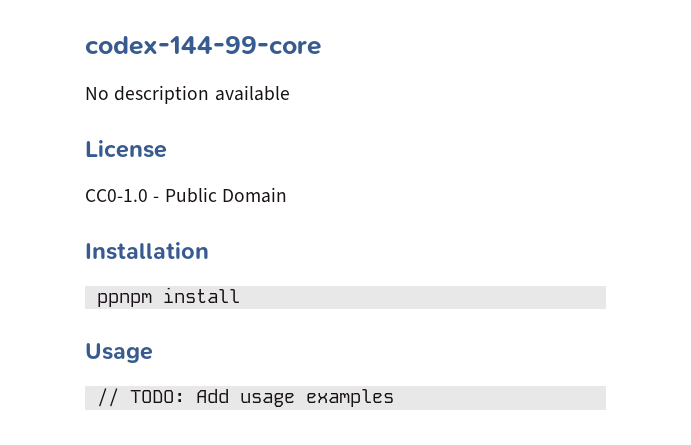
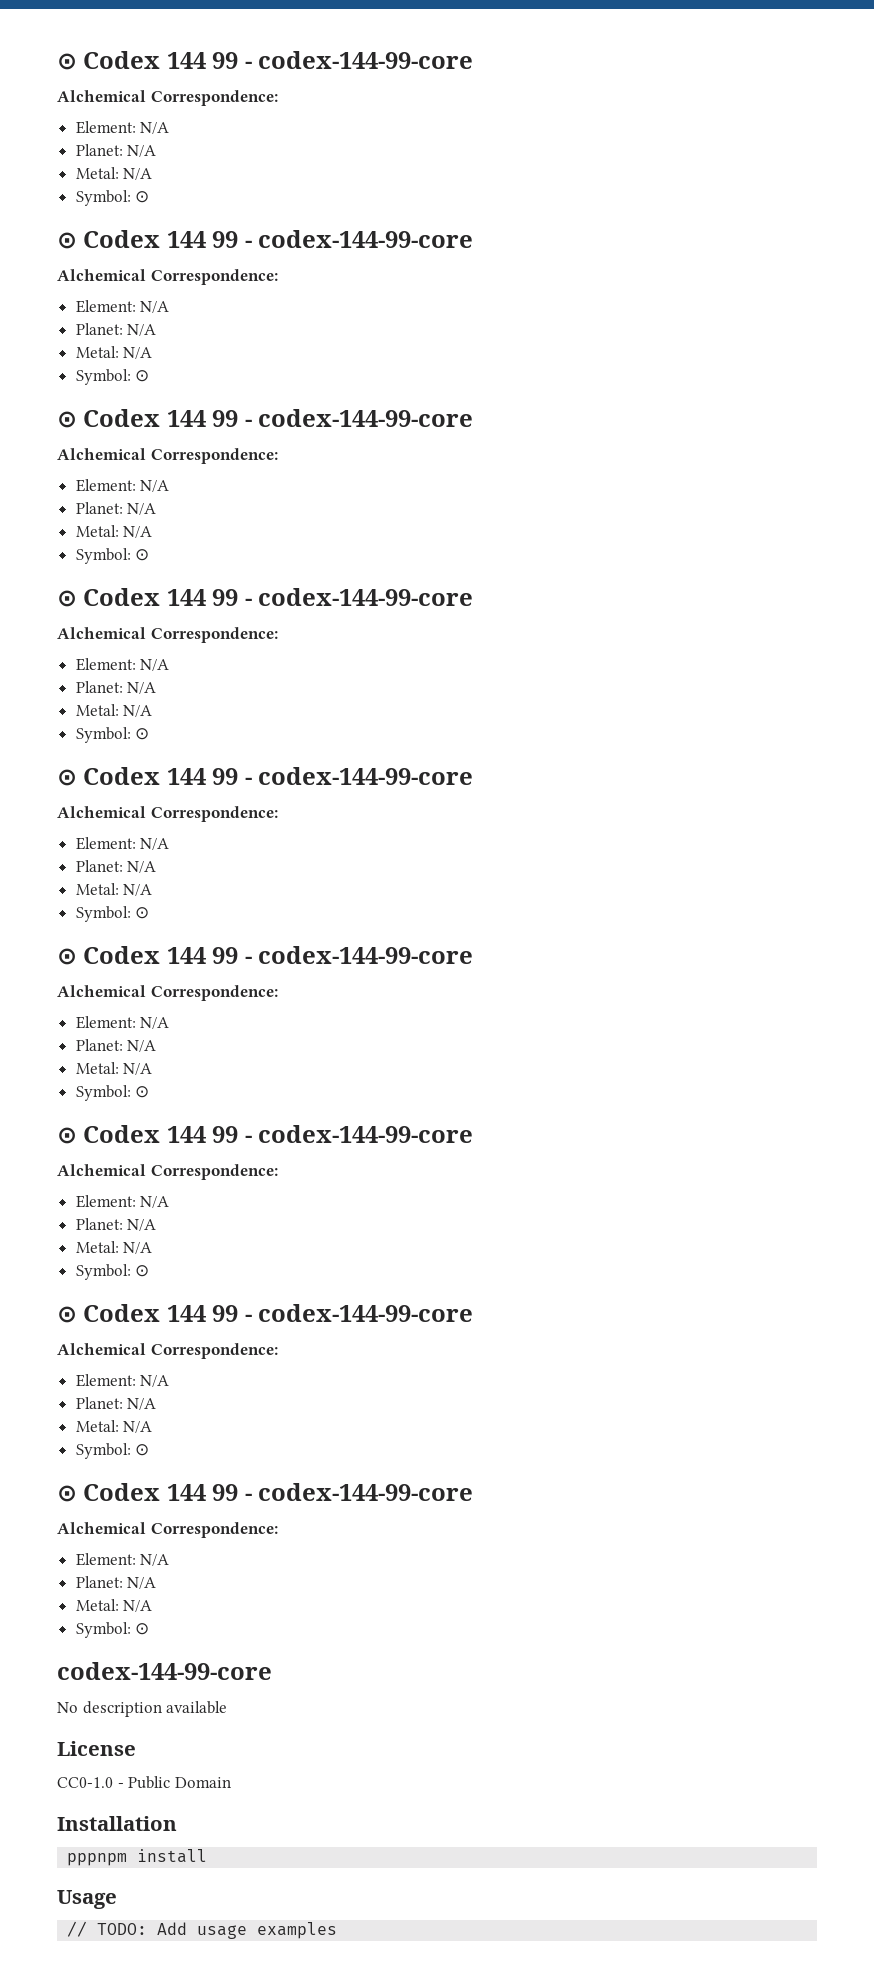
(85, 45) none -> [57,51,474,70] [57,90,278,106] [75,121,170,134] [75,144,157,157] [75,167,153,180] [75,190,150,206] [57,230,474,249] [57,269,278,285] [75,300,170,313] [75,323,157,336] [75,346,153,359] [75,369,150,385] [57,409,474,428] [57,448,278,464] [75,479,170,492] [75,502,157,515] [75,525,153,538] [75,548,150,564] [57,588,474,607] [57,627,278,643] [75,658,170,671] [75,681,157,694] [75,704,153,717] [75,727,150,743] [57,767,474,786] [57,806,278,822] [75,837,170,850] [75,860,157,873] [75,883,153,896] [75,906,150,922] [57,946,474,965] [57,985,278,1001] [75,1016,170,1029] [75,1039,157,1052] [75,1062,153,1075] [75,1085,150,1101] [57,1125,474,1144] [57,1164,278,1180] [75,1195,170,1208] [75,1218,157,1231] [75,1241,153,1254] [75,1264,150,1280] [57,1304,474,1323] [57,1343,278,1359] [75,1374,170,1387] [75,1397,157,1410] [75,1420,153,1433] [75,1443,150,1459] [57,1483,474,1502] [57,1522,278,1538] [75,1553,170,1566] [75,1576,157,1589] [75,1599,153,1612] [75,1622,150,1638] ⊙ Codex 144 99 - codex-144-99-core // Alchemical Correspondence: // Element: N/A // Planet: N/A // Metal: N/A // Symbol: ⊙ // ⊙ Codex 144 99 - codex-144-99-core // Alchemical Correspondence: // Element: N/A // Planet: N/A // Metal: N/A // Symbol: ⊙ // ⊙ Codex 144 99 - codex-144-99-core // Alchemical Correspondence: // Element: N/A // Planet: N/A // Metal: N/A // Symbol: ⊙ // ⊙ Codex 144 99 - codex-144-99-core // Alchemical Correspondence: // Element: N/A // Planet: N/A // Metal: N/A // Symbol: ⊙ // ⊙ Codex 144 99 - codex-144-99-core // Alchemical Correspondence: // Element: N/A // Planet: N/A // Metal: N/A // Symbol: ⊙ // ⊙ Codex 144 99 - codex-144-99-core // Alchemical Correspondence: // Element: N/A // Planet: N/A // Metal: N/A // Symbol: ⊙ // ⊙ Codex 144 99 - codex-144-99-core // Alchemical Correspondence: // Element: N/A // Planet: N/A // Metal: N/A // Symbol: ⊙ // ⊙ Codex 144 99 - codex-144-99-core // Alchemical Correspondence: // Element: N/A // Planet: N/A // Metal: N/A // Symbol: ⊙ // ⊙ Codex 144 99 - codex-144-99-core // Alchemical Correspondence: // Element: N/A // Planet: N/A // Metal: N/A // Symbol: ⊙ //
[96,293,152,307] ppnpm -> [67,1853,128,1866] pppnpm

